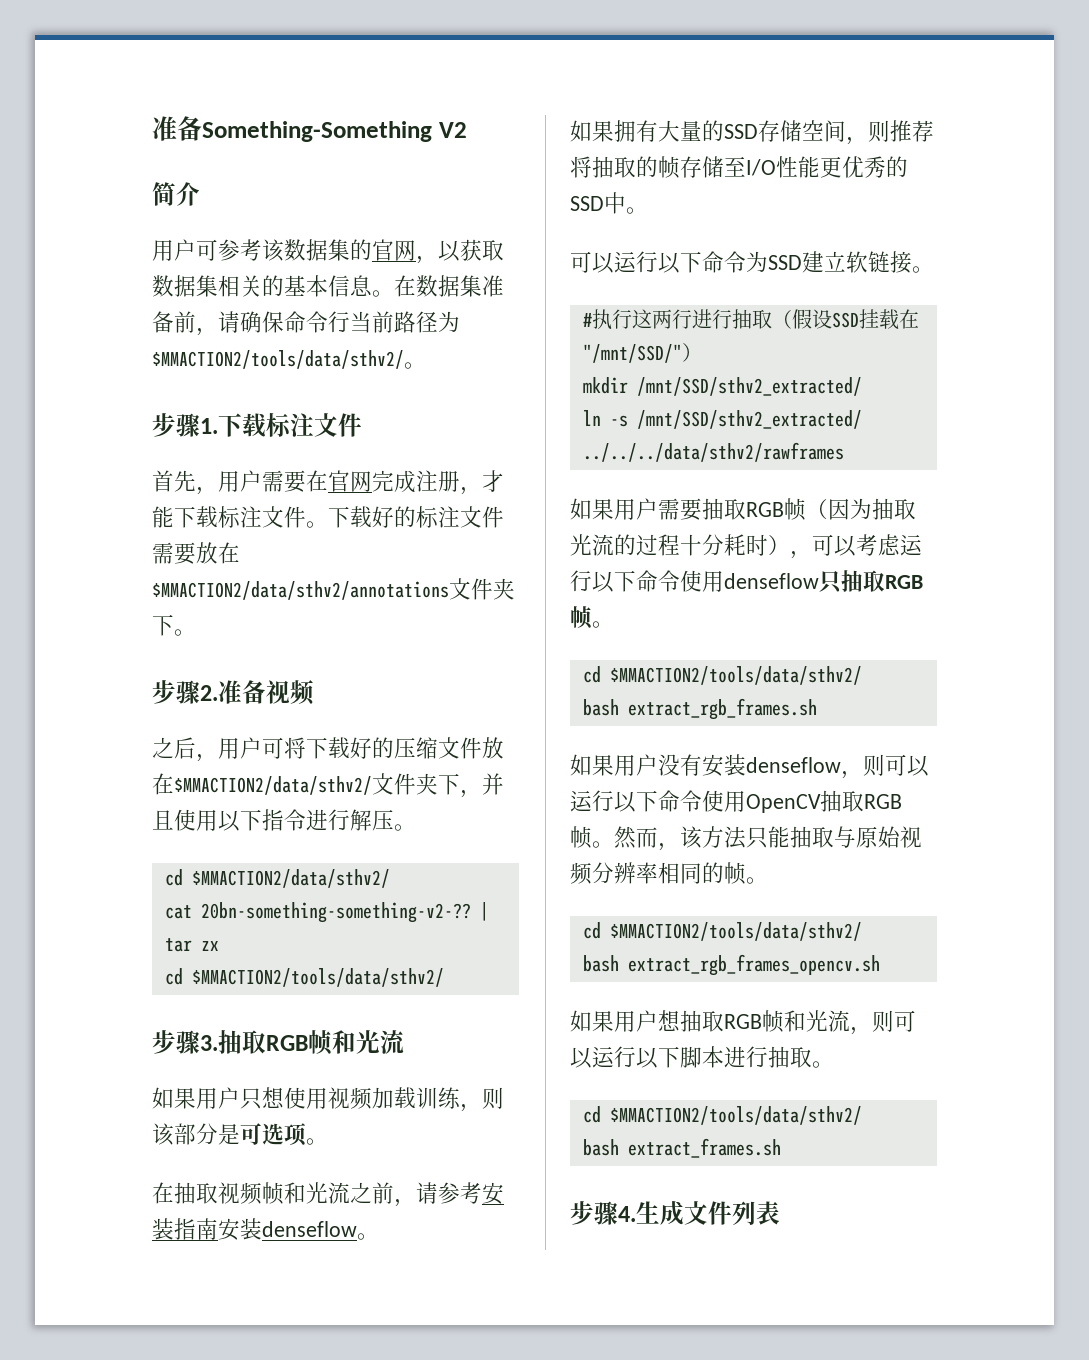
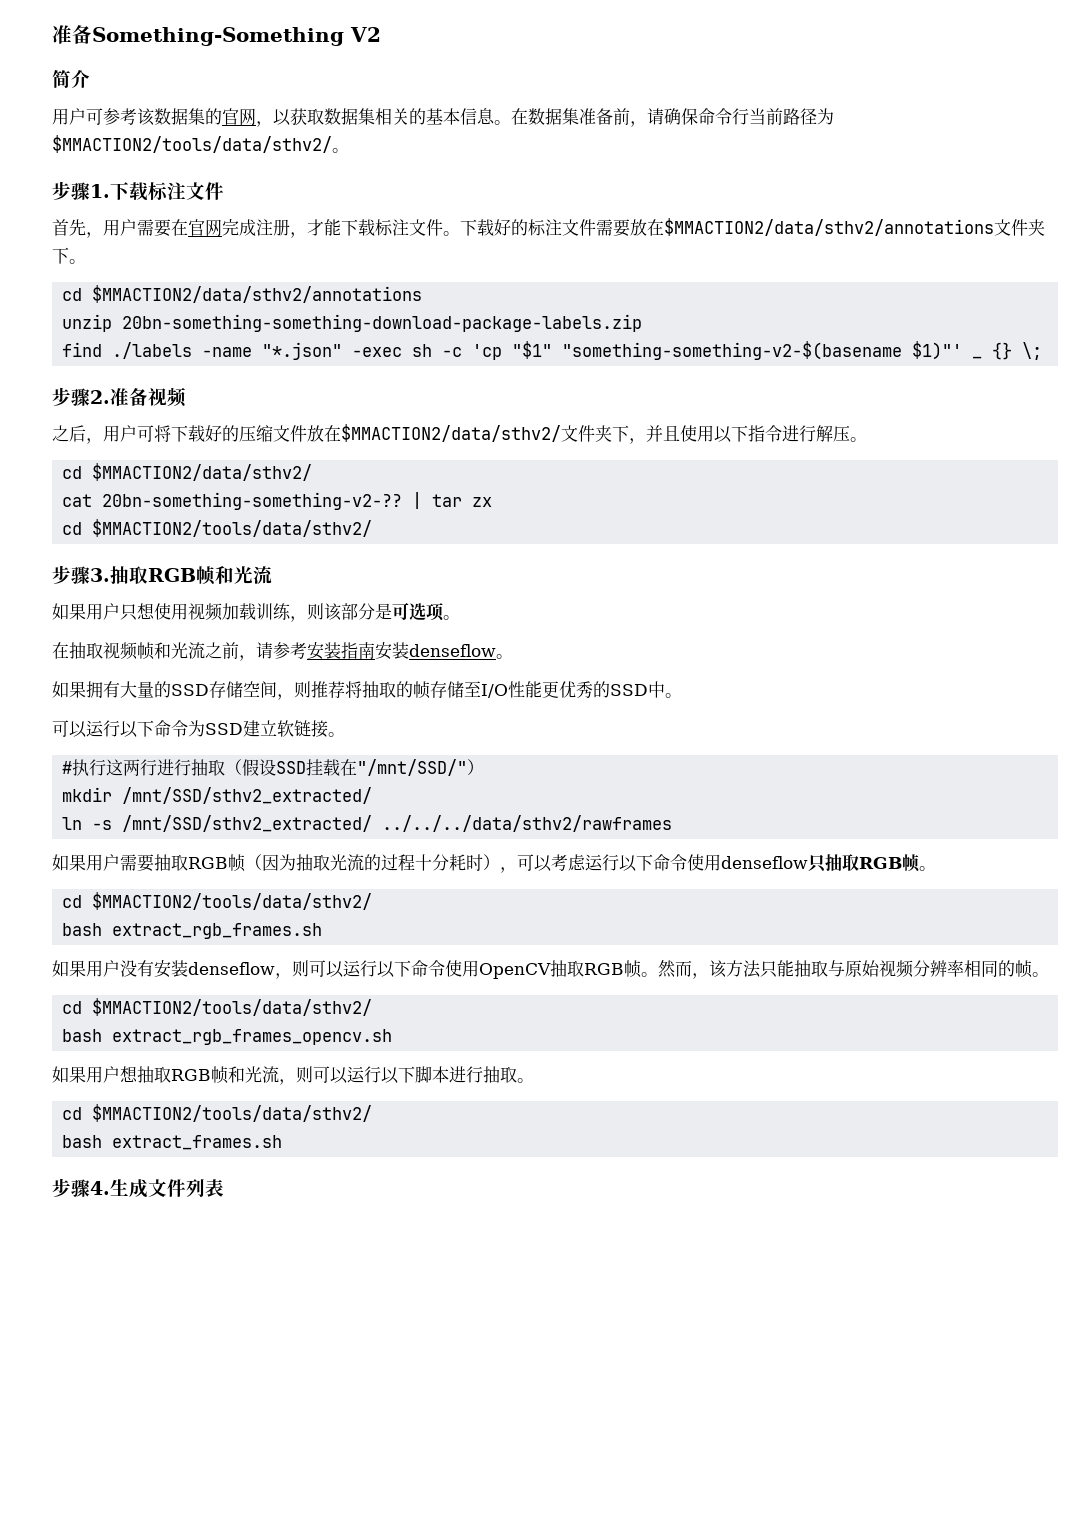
(196, 632) none -> [62,285,423,303] [62,314,643,332] [62,341,1043,360] // cd $MMACTION2/data/sthv2/annotations // unzip 20bn-something-something-download-package-labels.zip // find ./labels -name "*.json" -exec sh -c 'cp "$1" "something-something-v2-$(basename $1)"' _ {} \;

